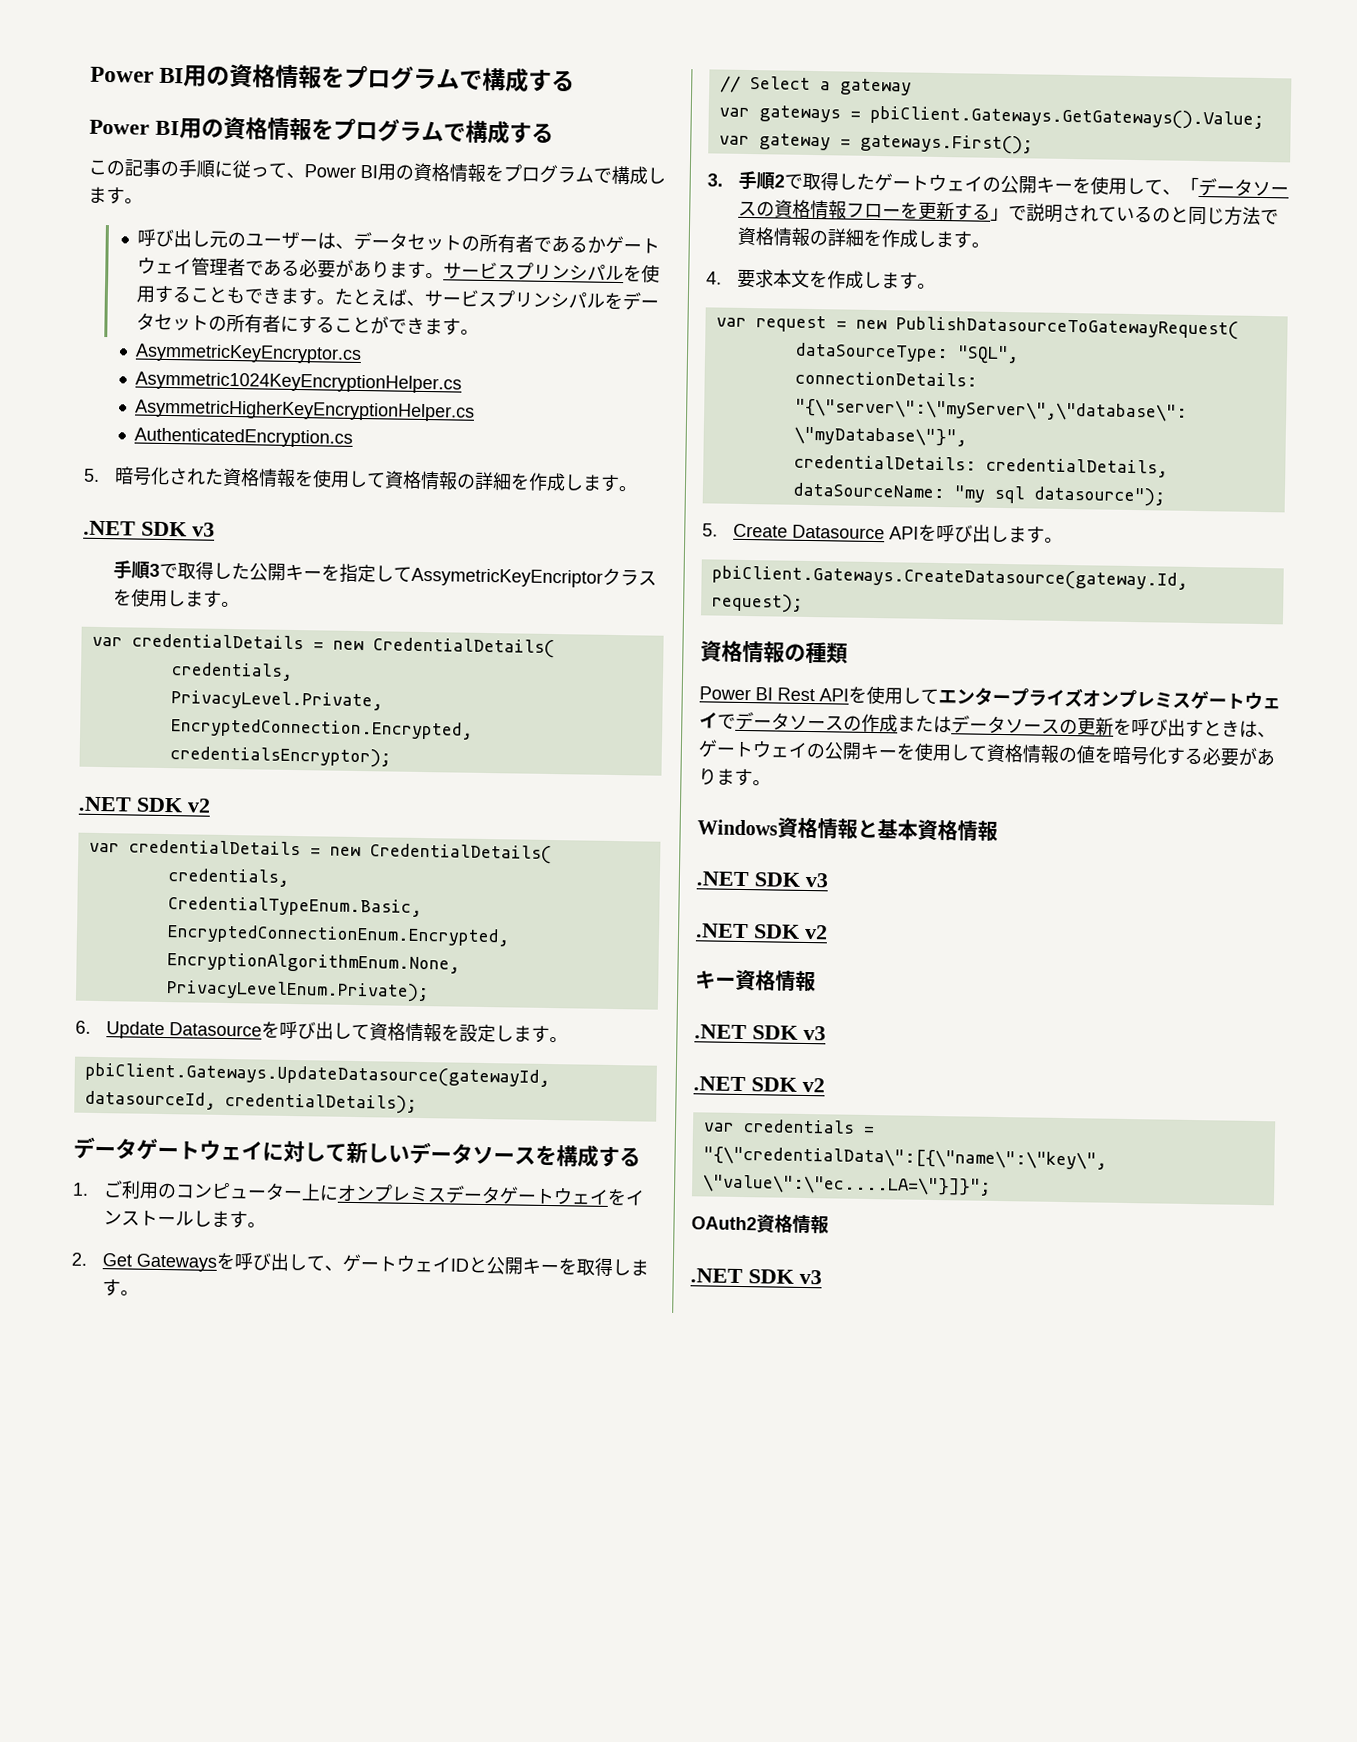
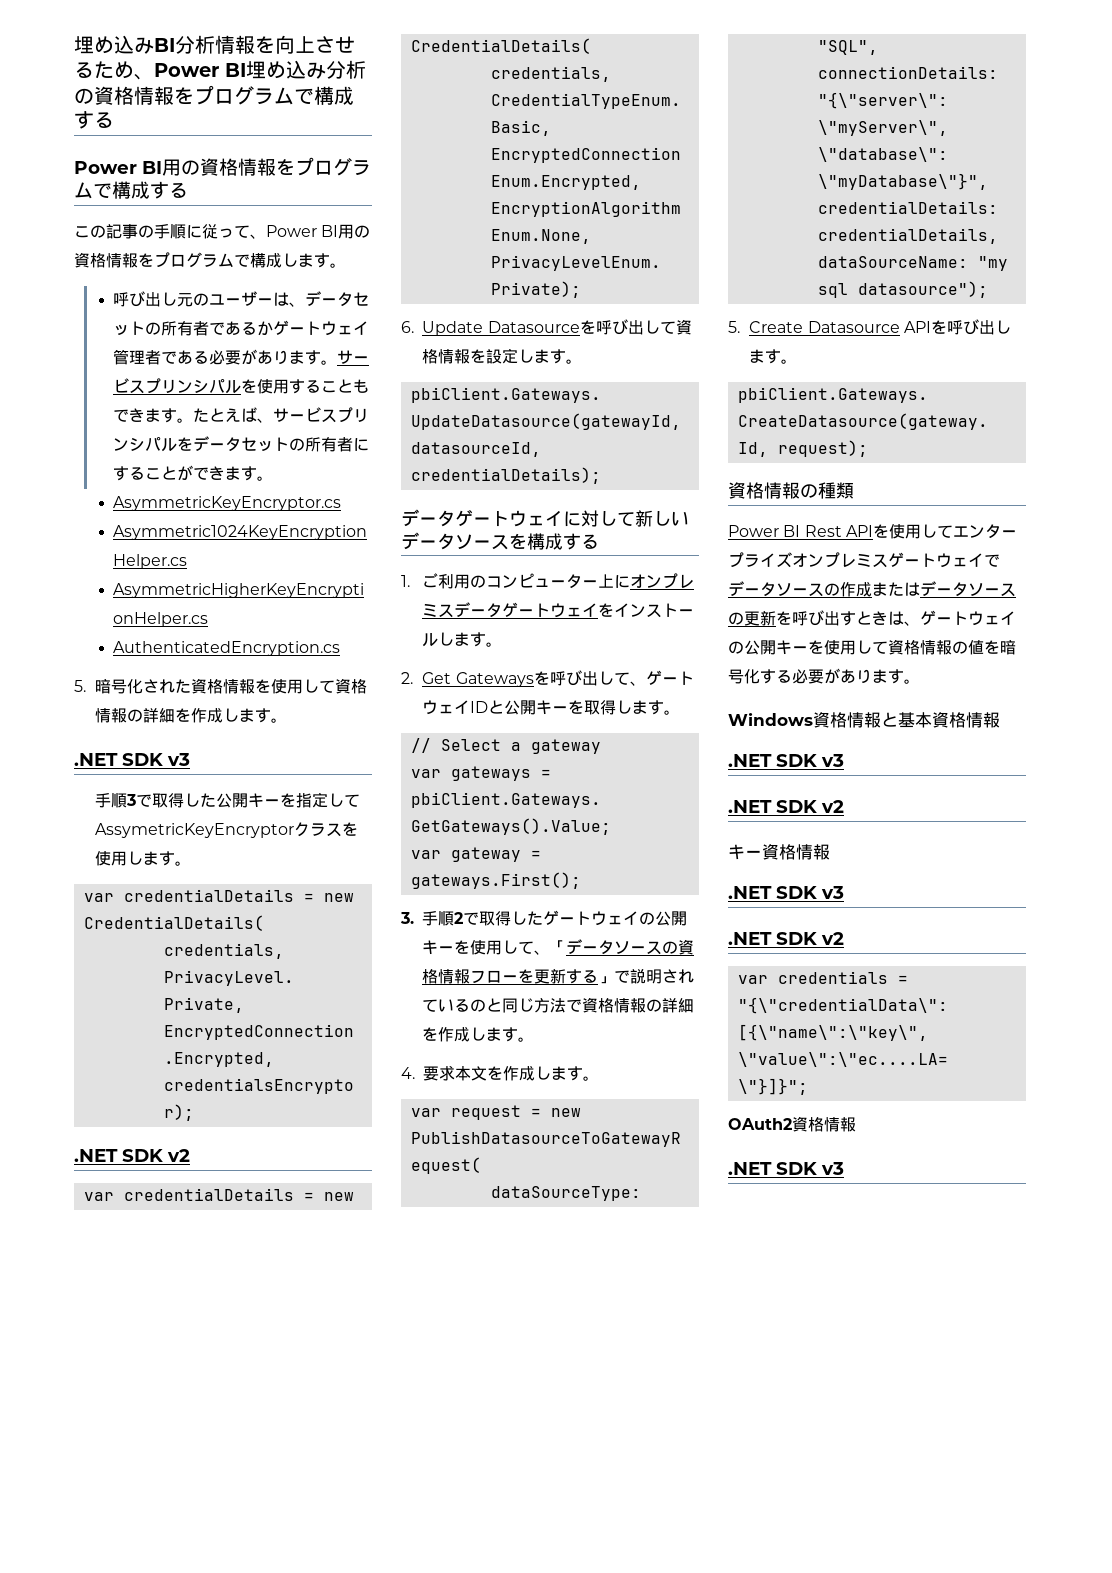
[90,65,208,87] Power BI用 -> [74,35,355,54] [74,60,366,80] 埋め込みBI分析情報を向上させるため、Power BI埋め込み分析
[410,567,603,588] AssymetricKeyEncriptor -> [95,823,295,838] AssymetricKeyEncryptor

